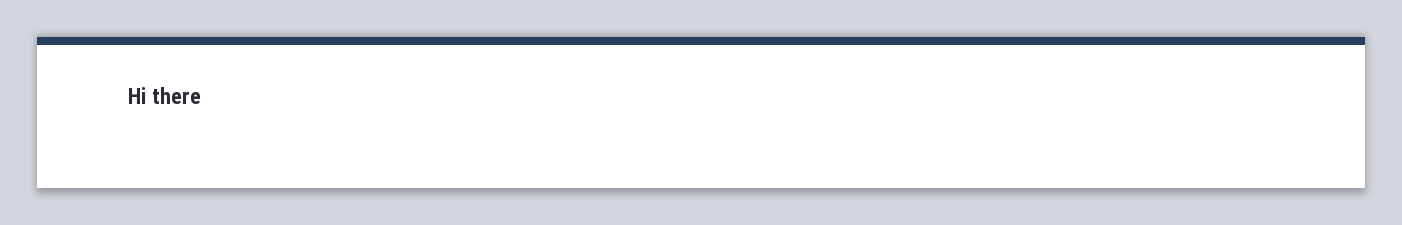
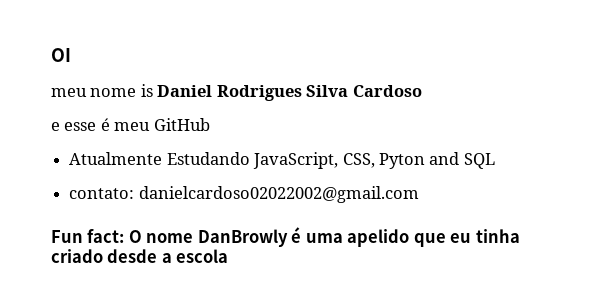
[128,87,201,104] Hi there -> [51,48,71,62] [51,84,422,101] [51,118,210,131] [69,152,495,169] [69,186,419,203] [51,227,520,247] [51,249,229,263] OI // meu nome is Daniel Rodrigues Silva Cardoso // e esse é meu GitHub // Atualmente Estudando JavaScript, CSS, Pyton and SQL // contato: danielcardoso02022002@gmail.com // Fun fact: O nome DanBrowly é uma apelido que eu tinha criado desde a escola

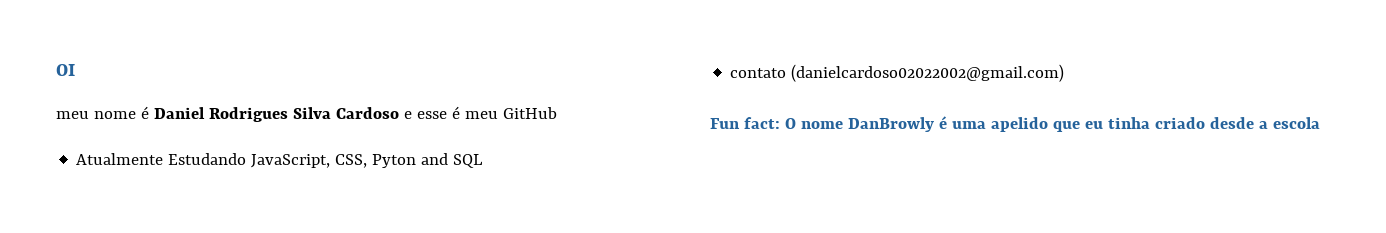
[140,84,153,97] is -> [140,106,149,119] é
(422, 91) // -> (399, 113) none
[69,186,419,203] contato: danielcardoso02022002@gmail.com -> [730,64,1065,82] contato (danielcardoso02022002@gmail.com)

